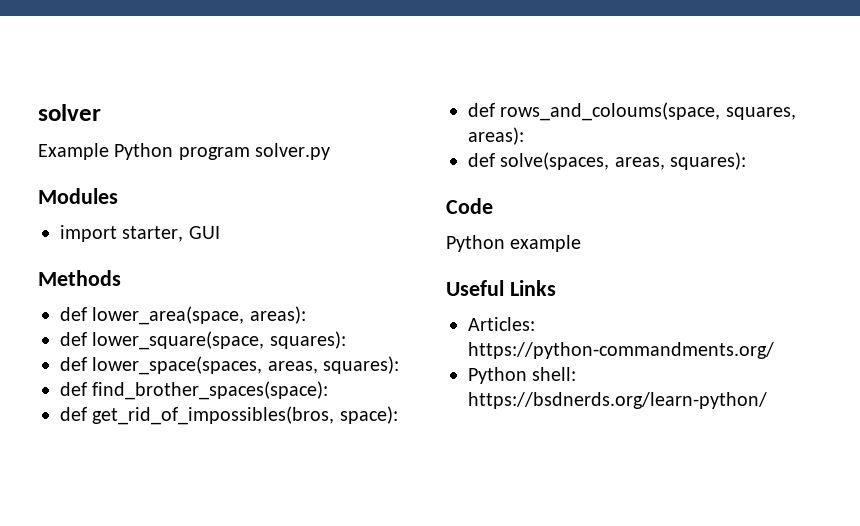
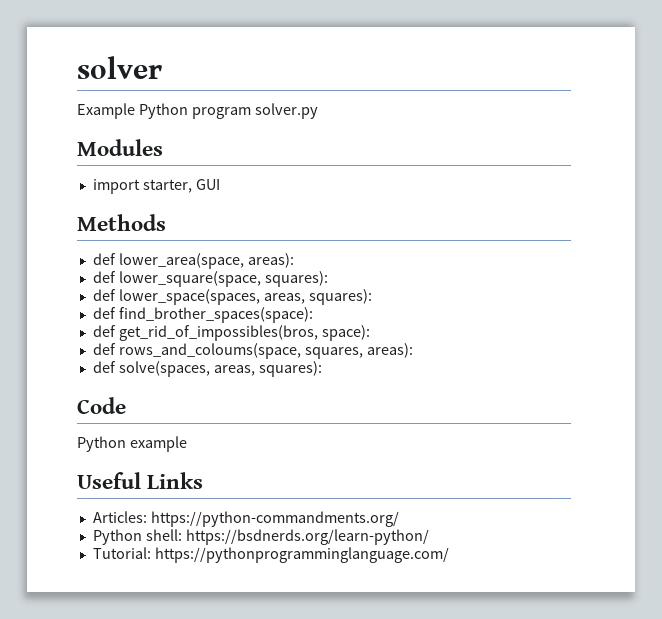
(767, 400) none -> [92,547,449,563] // Tutorial: https://pythonprogramminglanguage.com/

